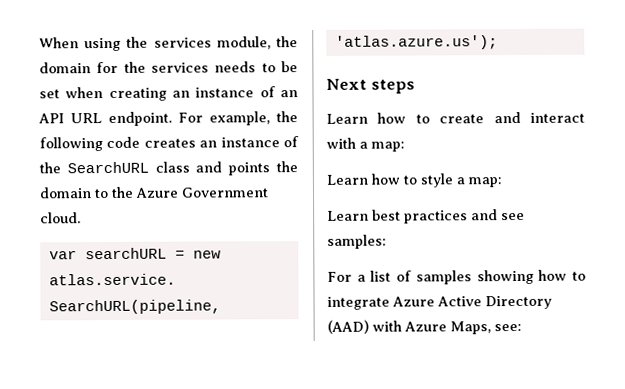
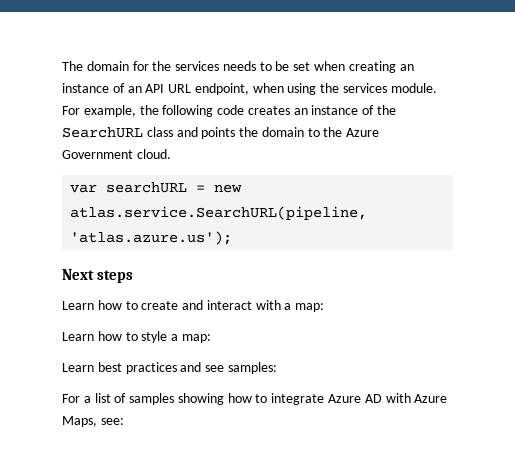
[39,36,298,52] When using the services module, the -> [62,61,83,71] The
[108,111,172,126] endpoint. -> [194,83,437,95] endpoint, when using the services module.
[437,295,552,310] [327,319,369,334] Active Directory (AAD) -> [364,394,382,403] AD

